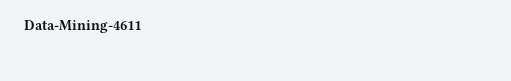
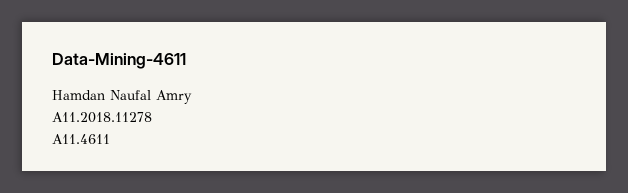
(141, 26) none -> [52,90,192,104] [52,112,152,123] [52,134,110,144] // Hamdan Naufal Amry // A11.2018.11278 // A11.4611

